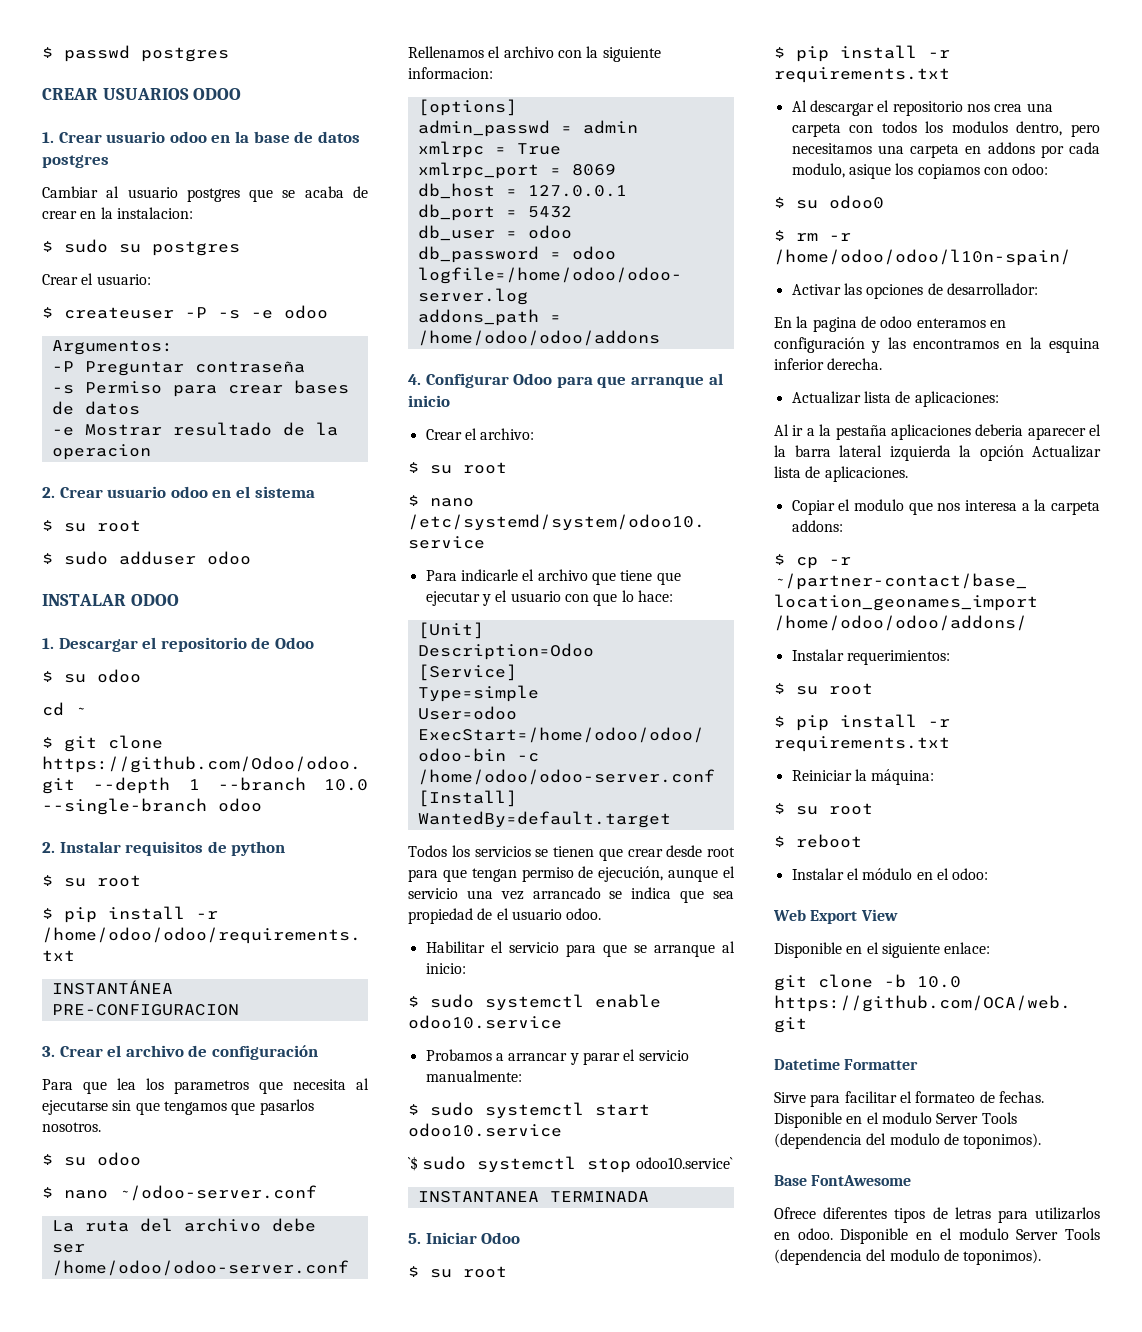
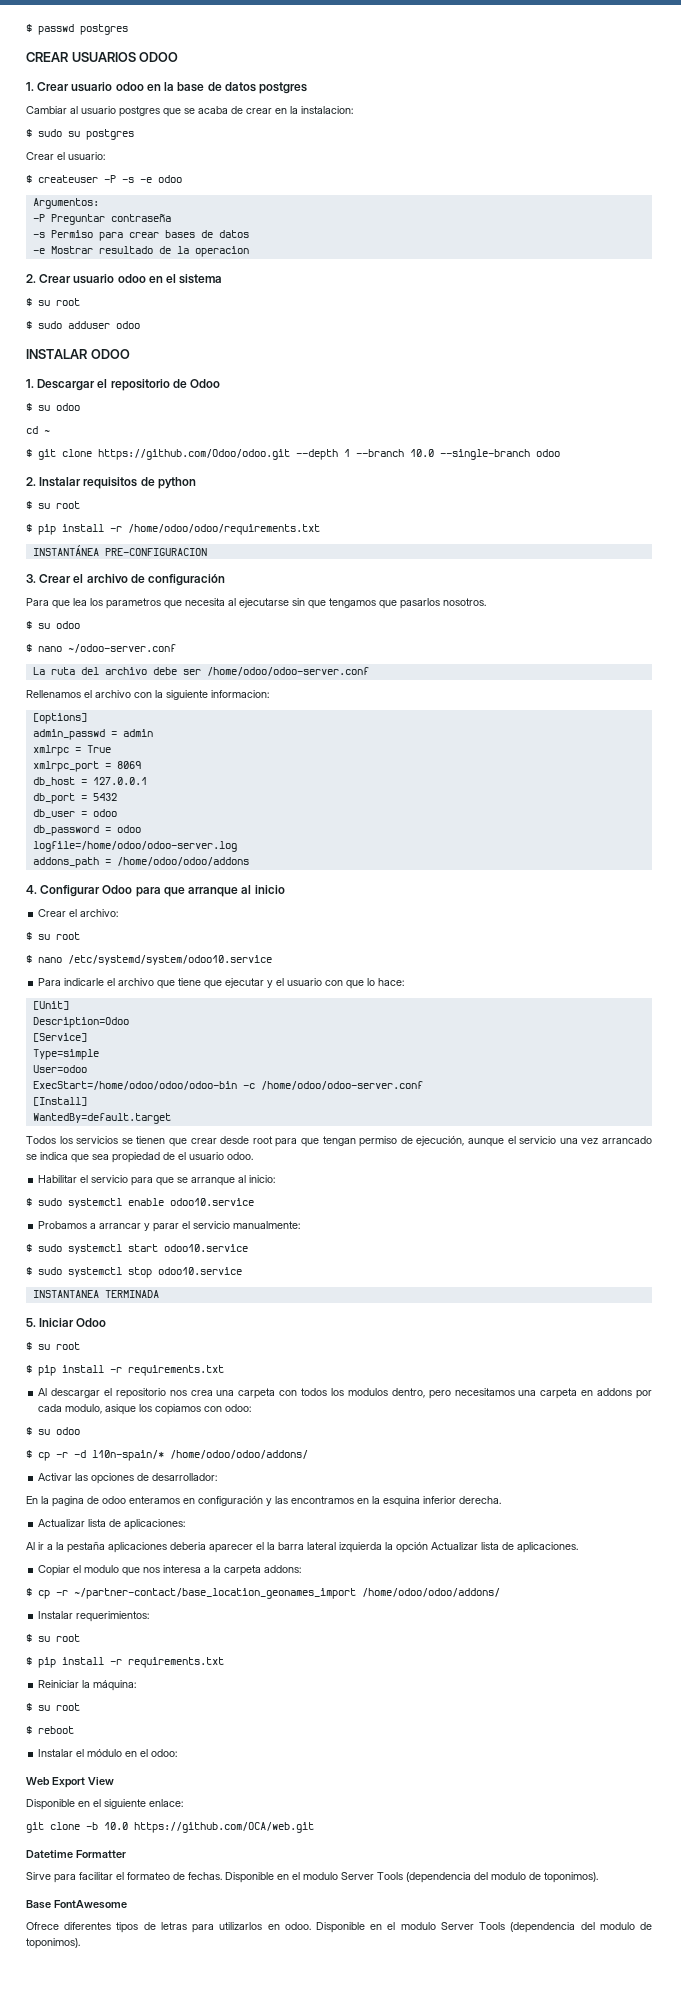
[408,1156,418,1171] `$ -> [26,1267,32,1275] $
[635,1157,733,1169] odoo10.service` -> [158,1267,242,1275] odoo10.service
[829,195,884,209] [774,230,851,241] [774,249,1071,266] odoo0 // $ rm -r /home/odoo/odoo/l10n-spain/ -> [56,1427,80,1435] [26,1450,308,1461] odoo // $ cp -r -d l10n-spain/* /home/odoo/odoo/addons/

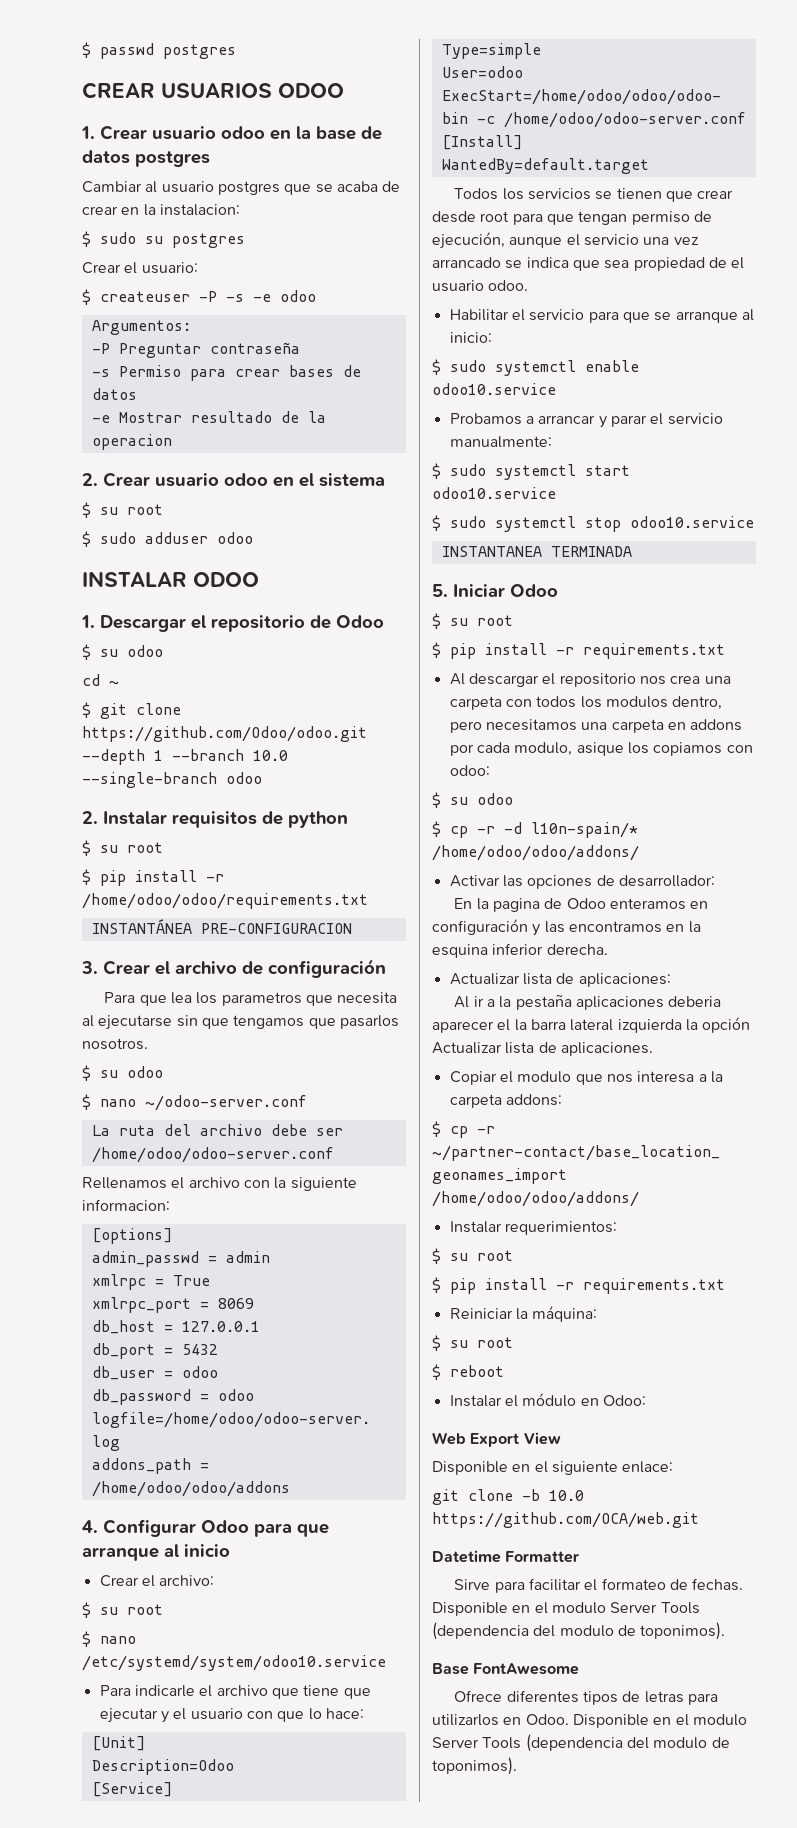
[102,1496,126,1504] odoo -> [566,898,606,909] Odoo
[140,1749,178,1757] el odoo: -> [602,1395,646,1406] Odoo:
[284,1922,311,1930] odoo. -> [525,1714,569,1725] Odoo.

